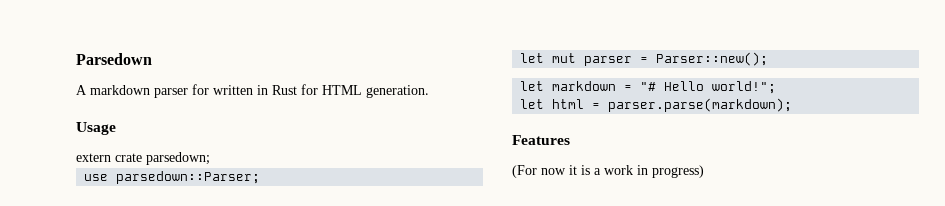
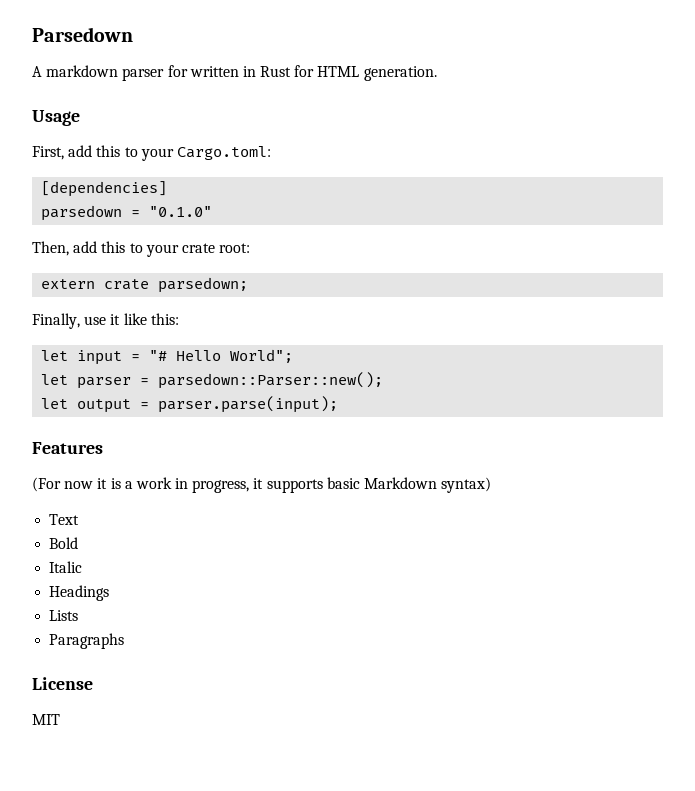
[76,152,210,165] [84,171,261,184] [520,52,769,66] [520,81,617,91] extern crate parsedown; // use parsedown::Parser; // let mut parser = Parser::new(); // let markdown -> [32,145,271,161] [41,181,168,197] [41,205,213,221] [32,241,251,257] [41,277,249,293] [32,313,179,329] [41,350,123,365] First, add this to your Cargo.toml: // [dependencies] // parsedown = "0.1.0" // Then, add this to your crate root: // extern crate parsedown; // Finally, use it like this: // let input
[712,81,777,94] [520,98,793,112] world!"; // let html = parser.parse(markdown); -> [230,349,294,363] [41,372,384,389] [41,396,339,413] World"; // let parser = parsedown::Parser::new(); // let output = parser.parse(input);
[652,165,704,178] progress) -> [192,477,492,493] [49,514,80,525] [49,537,79,549] [49,561,83,573] [49,585,110,601] [49,610,79,621] [49,633,125,649] [32,677,93,690] [32,714,60,725] progress, it supports basic Markdown syntax) // Text // Bold // Italic // Headings // Lists // Paragraphs // License // MIT

